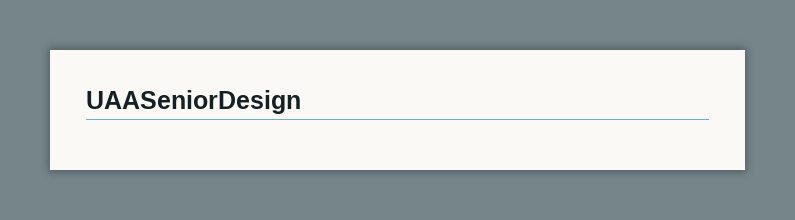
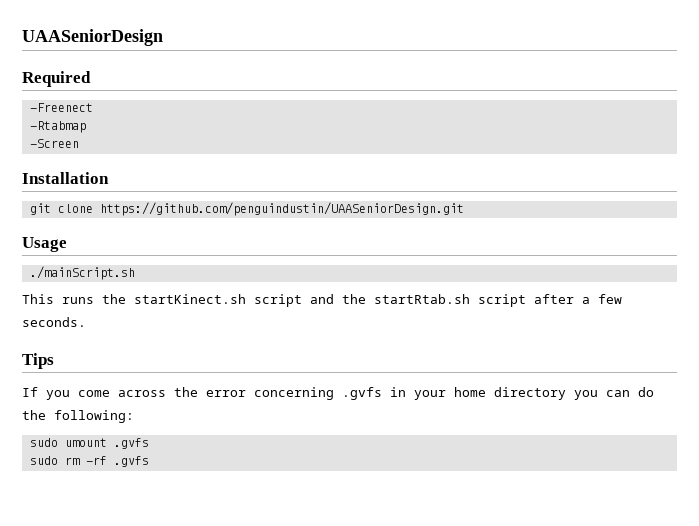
(301, 102) none -> [22,71,91,87] [29,103,93,112] [29,121,86,133] [29,139,79,148] [22,172,109,184] [29,202,464,216] [22,237,67,252] [29,266,135,280] [22,294,622,307] [22,317,86,327] [22,353,54,369] [22,387,654,400] [22,410,134,423] [29,438,149,449] [29,456,149,467] // Required // -Freenect // -Rtabmap // -Screen // Installation // git clone https://github.com/penguindustin/UAASeniorDesign.git // Usage // ./mainScript.sh // This runs the startKinect.sh script and the startRtab.sh script after a few seconds. // Tips // If you come across the error concerning .gvfs in your home directory you can do the following: // sudo umount .gvfs // sudo rm -rf .gvfs

